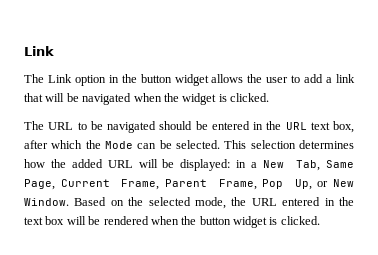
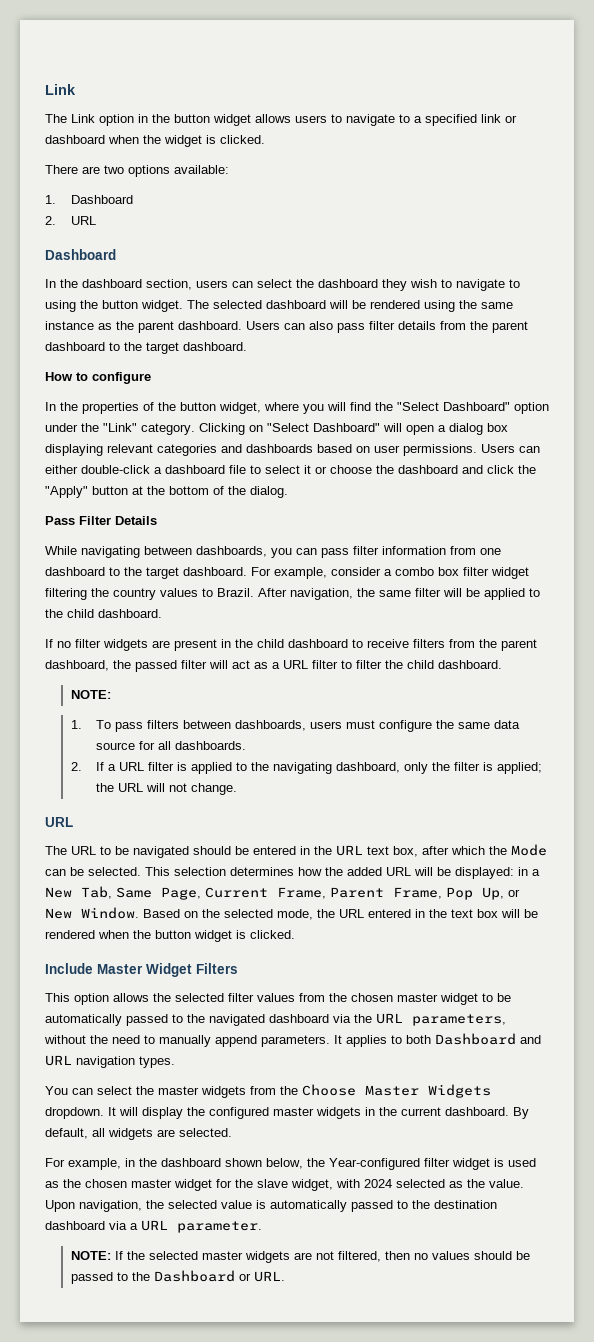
[247,74,355,83] [24,93,132,105] the user to add a link that will be navigated -> [295,114,517,126] [45,135,105,144] users to navigate to a specified link or dashboard
(269, 97) none -> [45,165,229,177] [45,195,133,204] [45,216,96,225] [45,249,116,260] [45,279,520,291] [45,300,513,312] [45,321,528,333] [45,342,247,354] [45,372,151,384] [45,402,549,414] [45,423,508,435] [45,444,540,456] [45,465,536,474] [45,486,288,498] [45,516,157,525] [45,546,501,558] [45,567,529,579] [45,588,540,600] [45,609,162,618] [45,639,537,651] [45,660,502,672] [70,690,111,699] [70,720,521,732] [96,741,247,750] [70,762,543,774] [96,783,238,795] [45,817,73,827] // There are two options available: // 1. Dashboard // 2. URL // Dashboard // In the dashboard section, users can select the dashboard they wish to navigate to using the button widget. The selected dashboard will be rendered using the same instance as the parent dashboard. Users can also pass filter details from the parent dashboard to the target dashboard. // How to configure // In the properties of the button widget, where you will find the "Select Dashboard" option under the "Link" category. Clicking on "Select Dashboard" will open a dialog box displaying relevant categories and dashboards based on user permissions. Users can either double-click a dashboard file to select it or choose the dashboard and click the "Apply" button at the bottom of the dialog. // Pass Filter Details // While navigating between dashboards, you can pass filter information from one dashboard to the target dashboard. For example, consider a combo box filter widget filtering the country values to Brazil. After navigation, the same filter will be applied to the child dashboard. // If no filter widgets are present in the child dashboard to receive filters from the parent dashboard, the passed filter will act as a URL filter to filter the child dashboard. // NOTE: // 1. To pass filters between dashboards, users must configure the same data source for all dashboards. // 2. If a URL filter is applied to the navigating dashboard, only the filter is applied; the URL will not change. // URL
(320, 220) none -> [45,963,238,977] [45,993,511,1005] [45,1013,506,1026] [44,1033,541,1047] [45,1055,175,1068] [45,1084,491,1098] [45,1107,529,1119] [45,1128,232,1140] [45,1158,536,1170] [45,1179,524,1191] [45,1200,497,1212] [45,1220,262,1233] [70,1251,530,1263] [70,1270,285,1284] // Include Master Widget Filters // This option allows the selected filter values from the chosen master widget to be automatically passed to the navigated dashboard via the URL parameters, without the need to manually append parameters. It applies to both Dashboard and URL navigation types. // You can select the master widgets from the Choose Master Widgets dropdown. It will display the configured master widgets in the current dashboard. By default, all widgets are selected. // For example, in the dashboard shown below, the Year-configured filter widget is used as the chosen master widget for the slave widget, with 2024 selected as the value. Upon navigation, the selected value is automatically passed to the destination dashboard via a URL parameter. // NOTE: If the selected master widgets are not filtered, then no values should be passed to the Dashboard or URL.

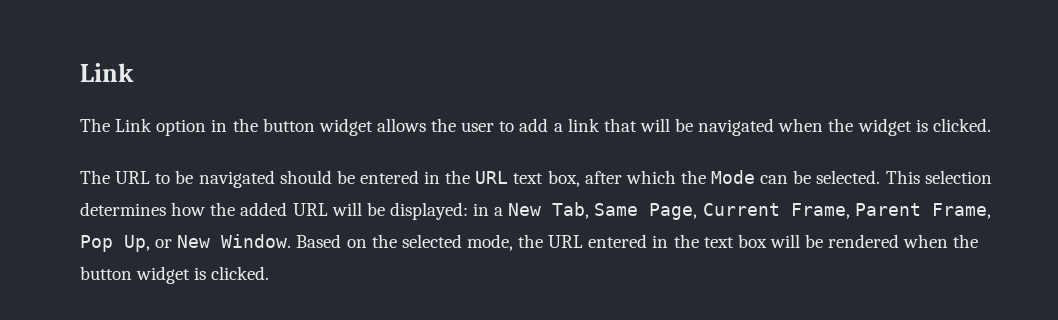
[295,114,517,126] [45,135,105,144] users to navigate to a specified link or dashboard -> [431,118,775,136] the user to add a link that will be navigated
[45,165,229,177] [45,195,133,204] [45,216,96,225] [45,249,116,260] [45,279,520,291] [45,300,513,312] [45,321,528,333] [45,342,247,354] [45,372,151,384] [45,402,549,414] [45,423,508,435] [45,444,540,456] [45,465,536,474] [45,486,288,498] [45,516,157,525] [45,546,501,558] [45,567,529,579] [45,588,540,600] [45,609,162,618] [45,639,537,651] [45,660,502,672] [70,690,111,699] [70,720,521,732] [96,741,247,750] [70,762,543,774] [96,783,238,795] [45,817,73,827] // There are two options available: // 1. Dashboard // 2. URL // Dashboard // In the dashboard section, users can select the dashboard they wish to navigate to using the button widget. The selected dashboard will be rendered using the same instance as the parent dashboard. Users can also pass filter details from the parent dashboard to the target dashboard. // How to configure // In the properties of the button widget, where you will find the "Select Dashboard" option under the "Link" category. Clicking on "Select Dashboard" will open a dialog box displaying relevant categories and dashboards based on user permissions. Users can either double-click a dashboard file to select it or choose the dashboard and click the "Apply" button at the bottom of the dialog. // Pass Filter Details // While navigating between dashboards, you can pass filter information from one dashboard to the target dashboard. For example, consider a combo box filter widget filtering the country values to Brazil. After navigation, the same filter will be applied to the child dashboard. // If no filter widgets are present in the child dashboard to receive filters from the parent dashboard, the passed filter will act as a URL filter to filter the child dashboard. // NOTE: // 1. To pass filters between dashboards, users must configure the same data source for all dashboards. // 2. If a URL filter is applied to the navigating dashboard, only the filter is applied; the URL will not change. // URL -> (991, 125) none
[45,963,238,977] [45,993,511,1005] [45,1013,506,1026] [44,1033,541,1047] [45,1055,175,1068] [45,1084,491,1098] [45,1107,529,1119] [45,1128,232,1140] [45,1158,536,1170] [45,1179,524,1191] [45,1200,497,1212] [45,1220,262,1233] [70,1251,530,1263] [70,1270,285,1284] // Include Master Widget Filters // This option allows the selected filter values from the chosen master widget to be automatically passed to the navigated dashboard via the URL parameters, without the need to manually append parameters. It applies to both Dashboard and URL navigation types. // You can select the master widgets from the Choose Master Widgets dropdown. It will display the configured master widgets in the current dashboard. By default, all widgets are selected. // For example, in the dashboard shown below, the Year-configured filter widget is used as the chosen master widget for the slave widget, with 2024 selected as the value. Upon navigation, the selected value is automatically passed to the destination dashboard via a URL parameter. // NOTE: If the selected master widgets are not filtered, then no values should be passed to the Dashboard or URL. -> (270, 273) none

